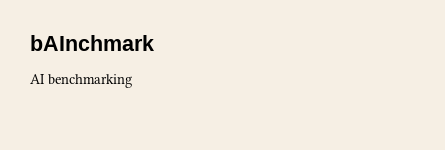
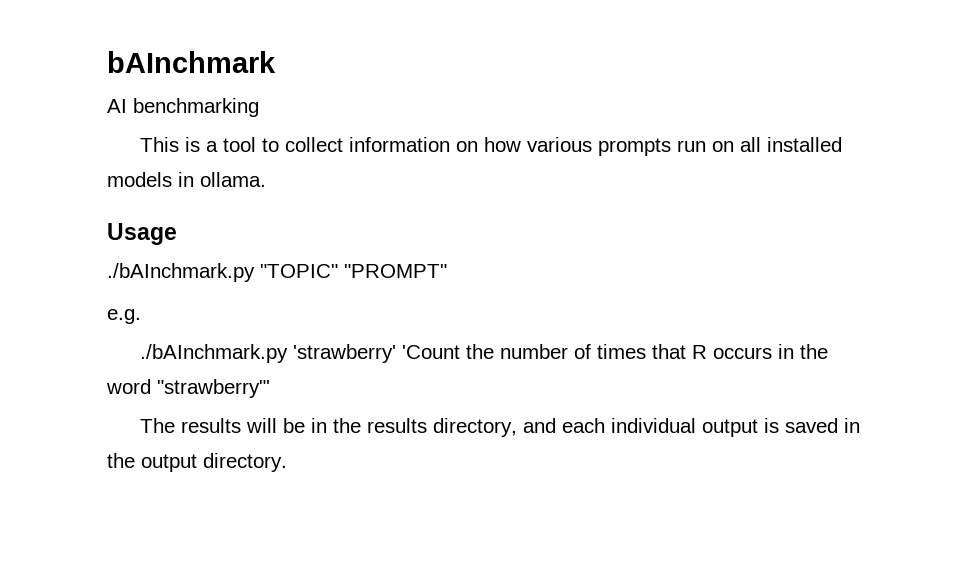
(132, 81) none -> [140,137,843,156] [107,172,266,187] [107,223,177,245] [107,263,447,282] [107,309,141,324] [140,344,829,363] [106,379,270,398] [140,418,861,437] [107,453,287,472] // This is a tool to collect information on how various prompts run on all installed models in ollama. // Usage // ./bAInchmark.py "TOPIC" "PROMPT" // e.g. // ./bAInchmark.py 'strawberry' 'Count the number of times that R occurs in the word "strawberry"' // The results will be in the results directory, and each individual output is saved in the output directory.

